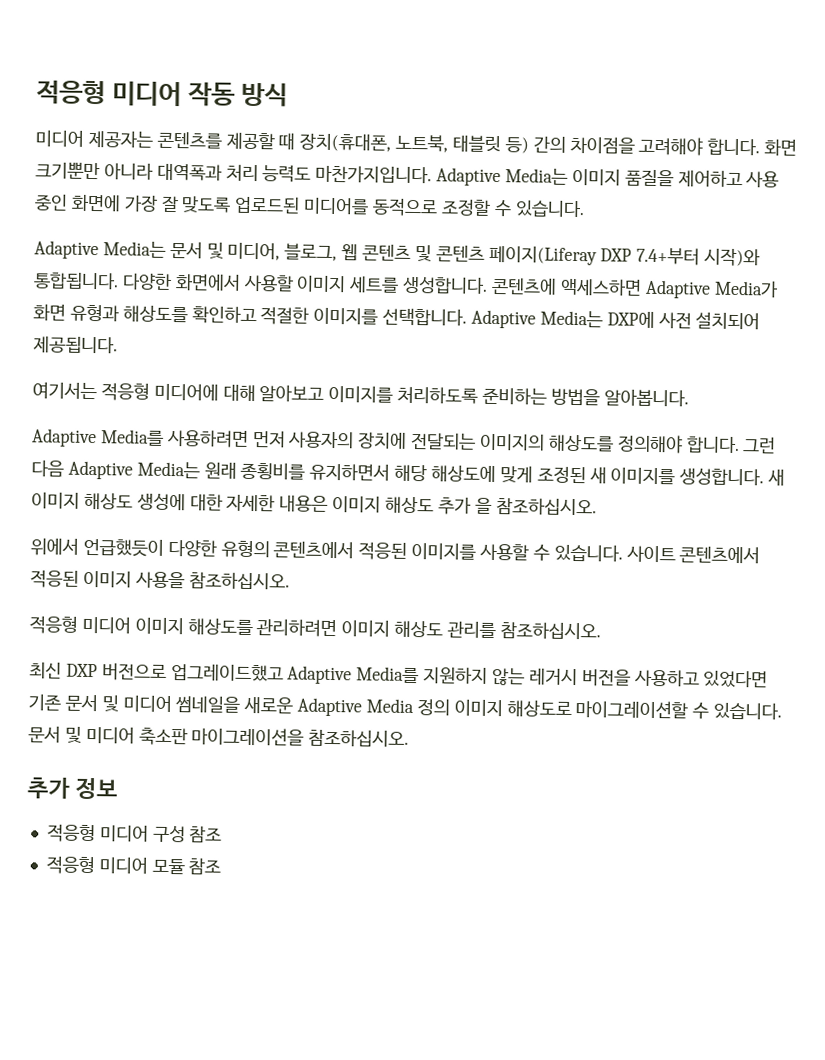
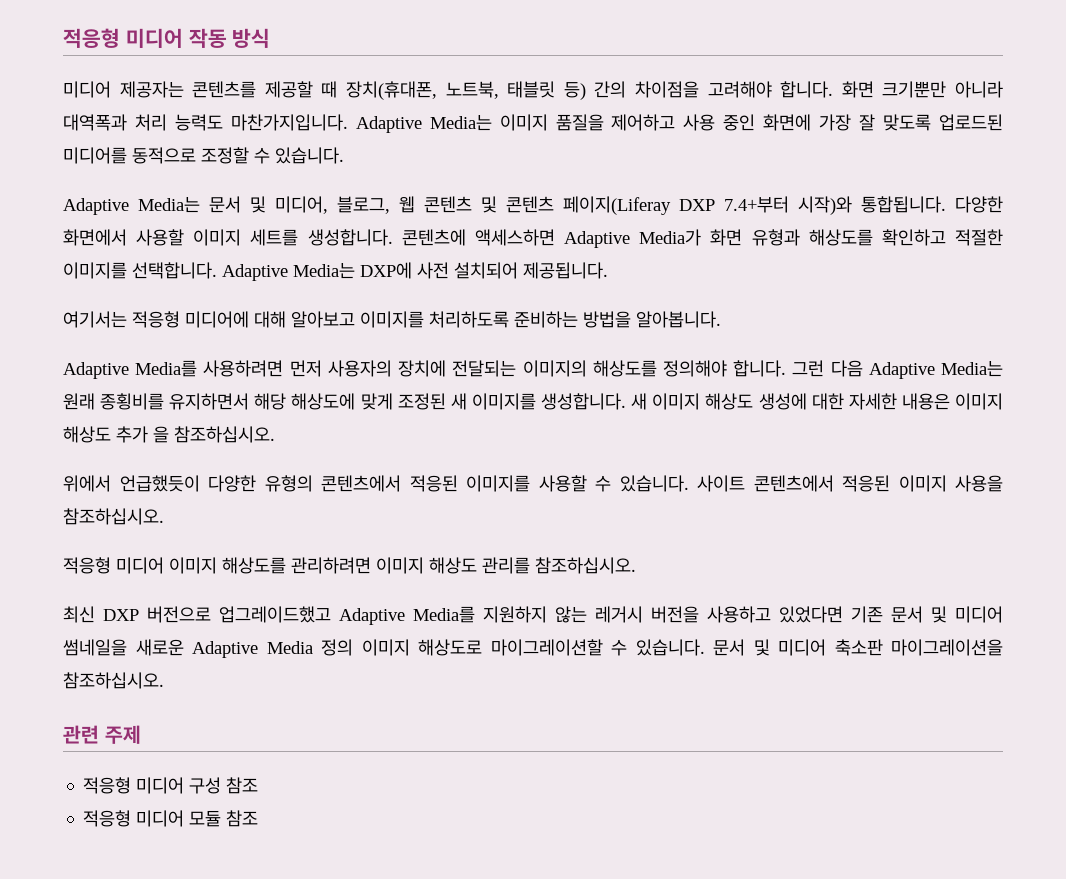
[27,777,119,800] 추가 정보 -> [63,725,141,744] 관련 주제

